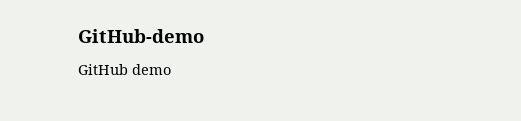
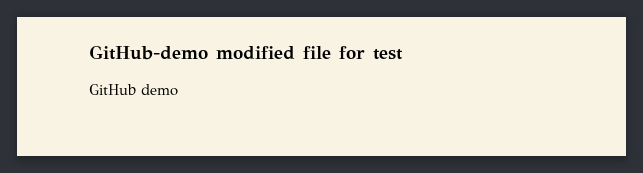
(204, 36) none -> [216,46,403,60] modified file for test

